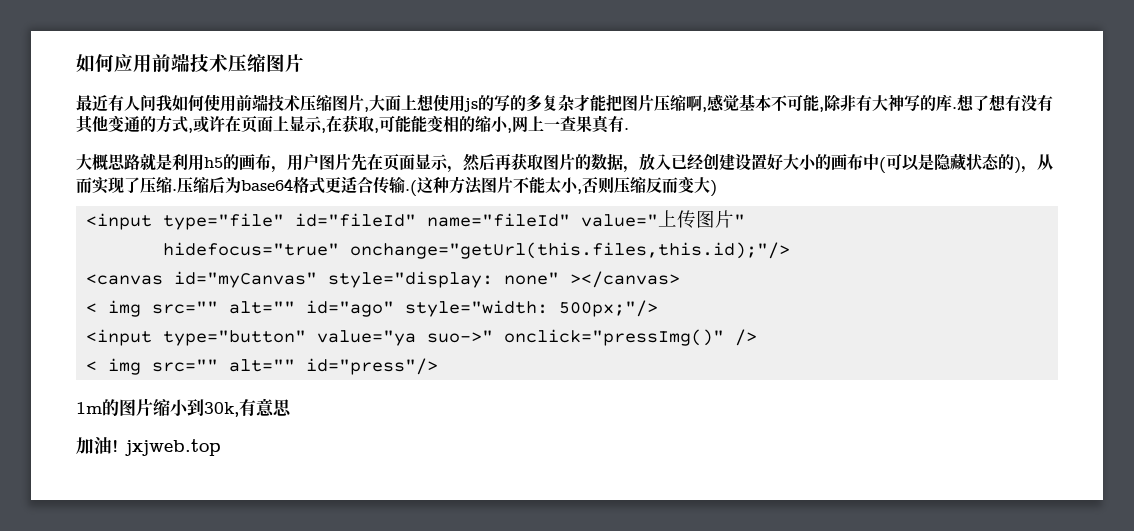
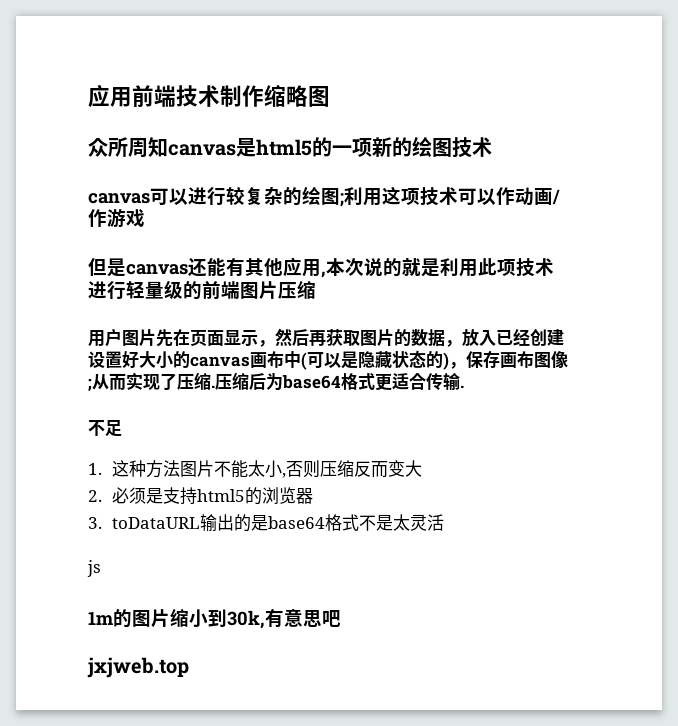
[76,54,114,72] 如何 -> (88, 96) none
[228,54,304,72] [76,94,1053,112] [76,115,629,134] [76,153,287,173] 压缩图片 // 最近有人问我如何使用前端技术压缩图片,大面上想使用js的写的多复杂才能把图片压缩啊,感觉基本不可能,除非有大神写的库.想了想有没有其他变通的方式,或许在页面上显示,在获取,可能能变相的缩小,网上一查果真有. // 大概思路就是利用h5的画布， -> [220,84,330,107] [88,136,492,158] [88,186,560,207] [88,209,145,227] [88,257,554,278] [88,280,316,300] 制作缩略图 // 众所周知canvas是html5的一项新的绘图技术 // canvas可以进行较复杂的绘图;利用这项技术可以作动画/作游戏 // 但是canvas还能有其他应用,本次说的就是利用此项技术进行轻量级的前端图片压缩 //
(831, 162) none -> [190,356,250,367] canvas
(1037, 169) none -> [466,350,568,368] [88,379,92,392] 保存画布图像;
[405,180,417,196] .( -> [460,385,464,388] [88,420,122,437] [88,463,102,475] . // 不足 // 1.
[710,180,717,197] [86,210,746,230] [163,242,791,259] [86,271,681,288] [86,300,659,317] [86,329,758,346] [86,358,439,375] ) // <input type="file" id="fileId" name="fileId" value="上传图片" // hidefocus="true" onchange="getUrl(this.files,this.id);"/> // <canvas id="myCanvas" style="display: none" ></canvas> // < img src="" alt="" id="ago" style="width: 500px;"/> // <input type="button" value="ya suo->" onclick="pressImg()" /> // < img src="" alt="" id="press"/> -> [88,487,313,505] [88,514,444,532] [87,560,101,577] // 2.必须是支持html5的浏览器 // 3. toDataURL输出的是base64格式不是太灵活 // js
[76,437,119,454] // 加油! -> [322,610,341,627] 吧 //

